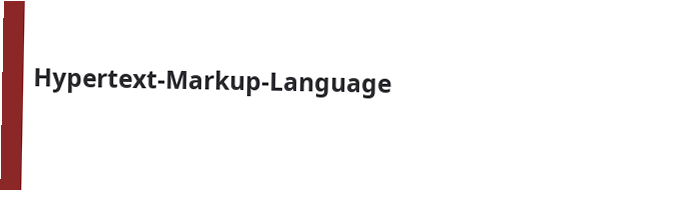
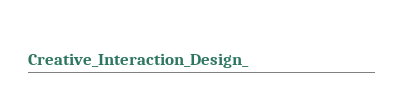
[33,67,392,99] Hypertext-Markup-Language -> [28,53,249,68] Creative_Interaction_Design_

